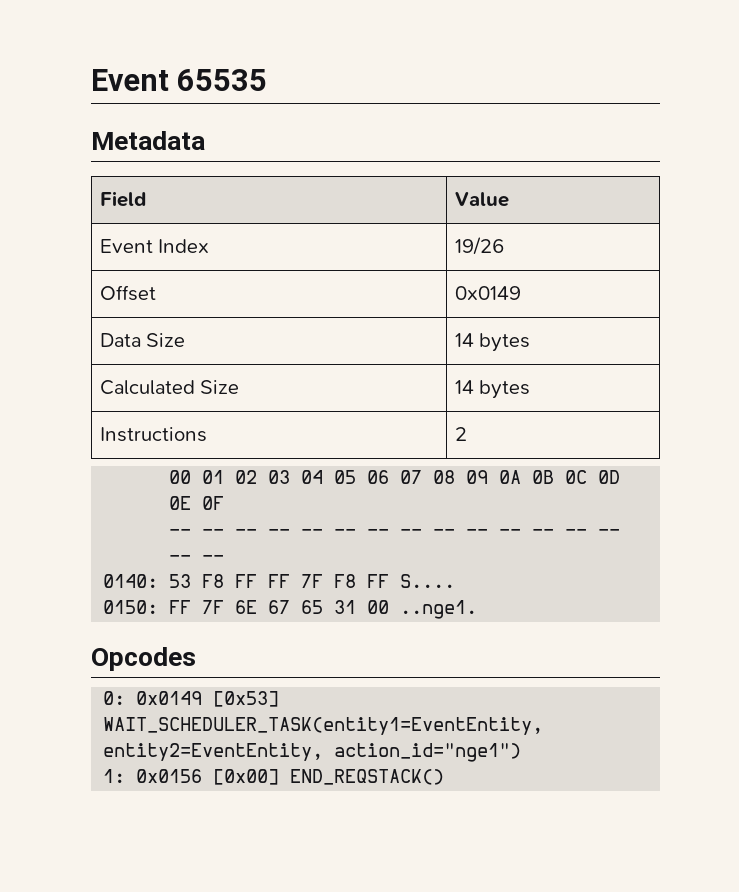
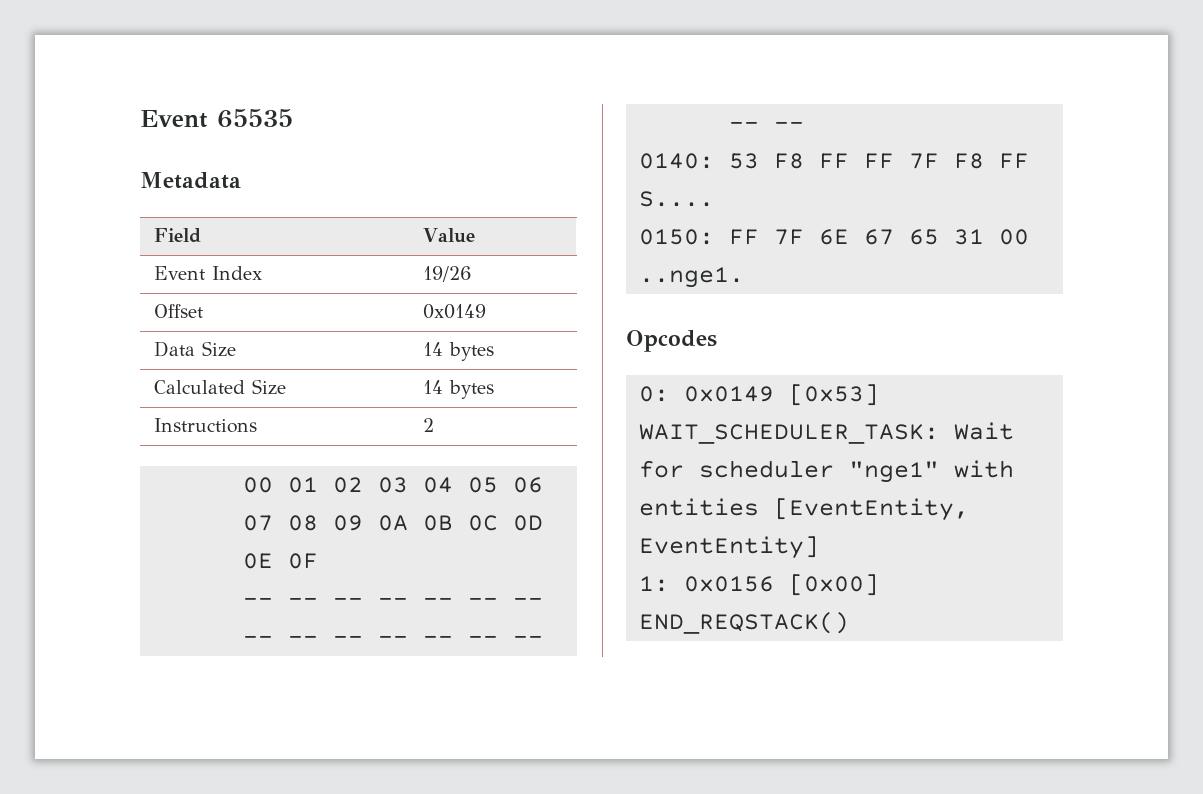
[103,717,544,735] [103,743,522,762] WAIT_SCHEDULER_TASK(entity1=EventEntity, entity2=EventEntity, action_id="nge1") -> [638,422,1014,444] [638,460,1014,483] [638,498,969,521] [638,536,819,559] WAIT_SCHEDULER_TASK: Wait for scheduler "nge1" with entities [EventEntity, EventEntity]

